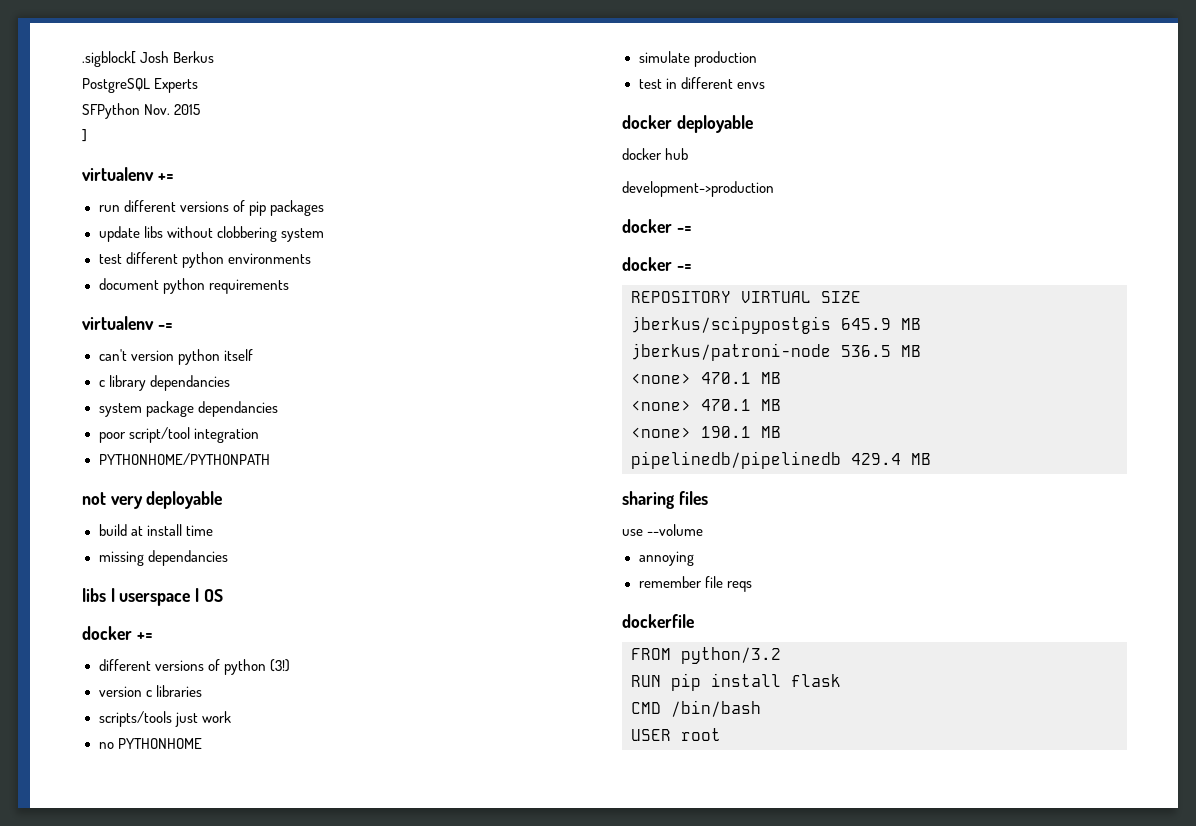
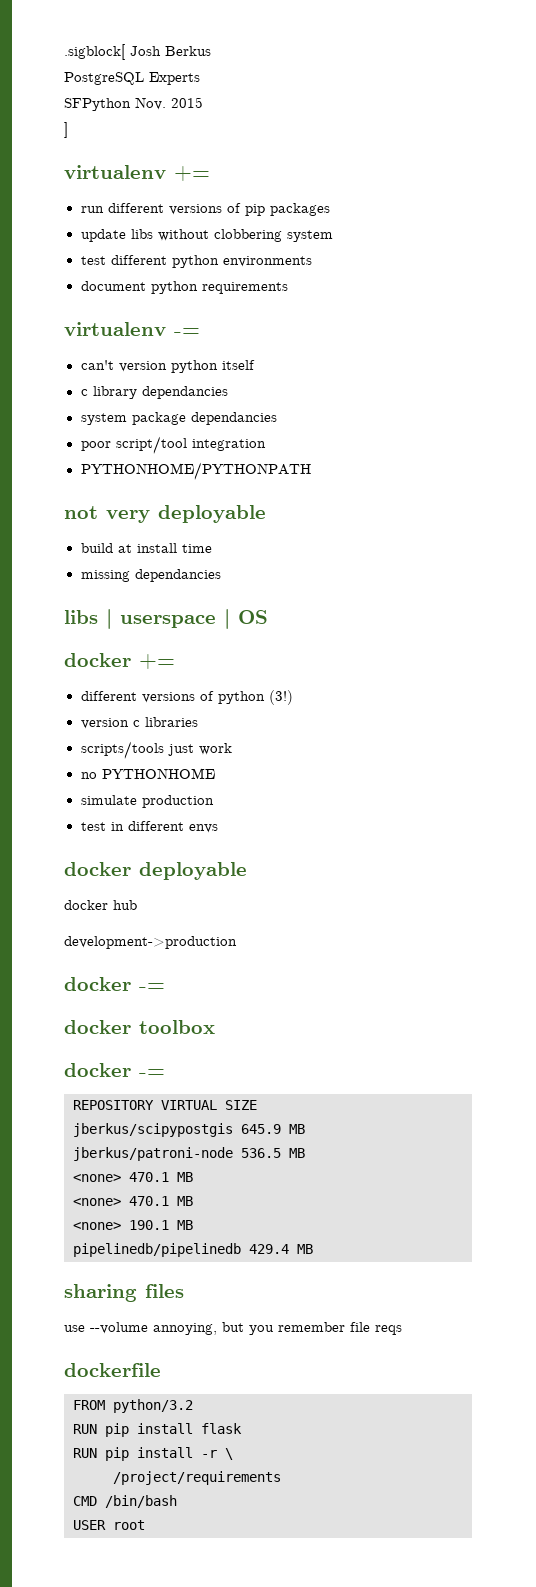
(692, 229) none -> [64,1020,215,1034] // docker toolbox
[638,551,694,566] // annoying // -> [153,1322,274,1335] annoying, but you
(841, 680) none -> [73,1447,233,1461] [113,1471,281,1485] // RUN pip install -r \ // /project/requirements

